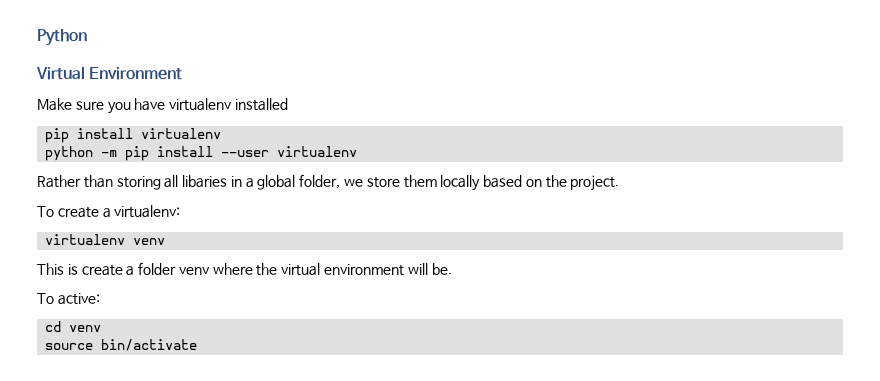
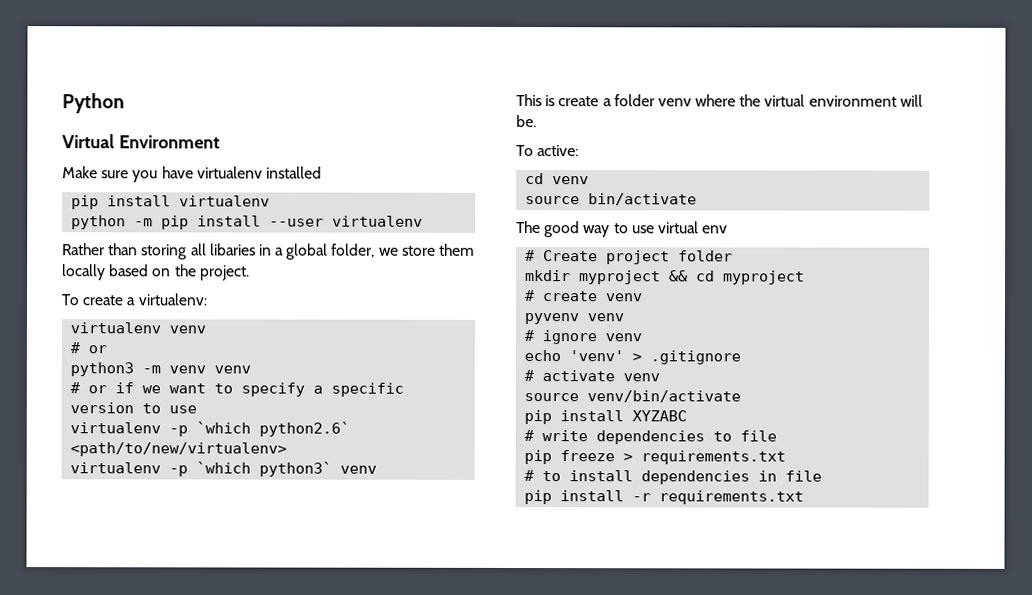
(166, 241) none -> [70,342,108,354] [70,362,252,377] [70,382,405,397] [70,402,198,414] [70,421,351,437] [70,442,288,457] [70,461,378,477] // # or // python3 -m venv venv // # or if we want to specify a specific version to use // virtualenv -p `which python2.6` <path/to/new/virtualenv> // virtualenv -p `which python3` venv
(198, 345) none -> [516,221,729,238] [525,250,734,265] [525,270,806,285] [524,290,644,302] [524,313,625,325] [524,330,643,345] [524,350,742,365] [524,370,661,382] [524,390,742,403] [524,410,688,425] [524,430,778,445] [524,450,787,465] [524,470,823,485] [524,490,805,505] // The good way to use virtual env // # Create project folder // mkdir myproject && cd myproject // # create venv // pyvenv venv // # ignore venv // echo 'venv' > .gitignore // # activate venv // source venv/bin/activate // pip install XYZABC // # write dependencies to file // pip freeze > requirements.txt // # to install dependencies in file // pip install -r requirements.txt

